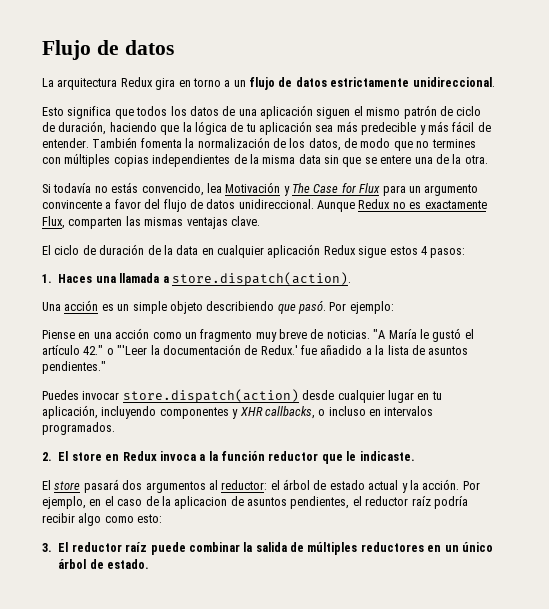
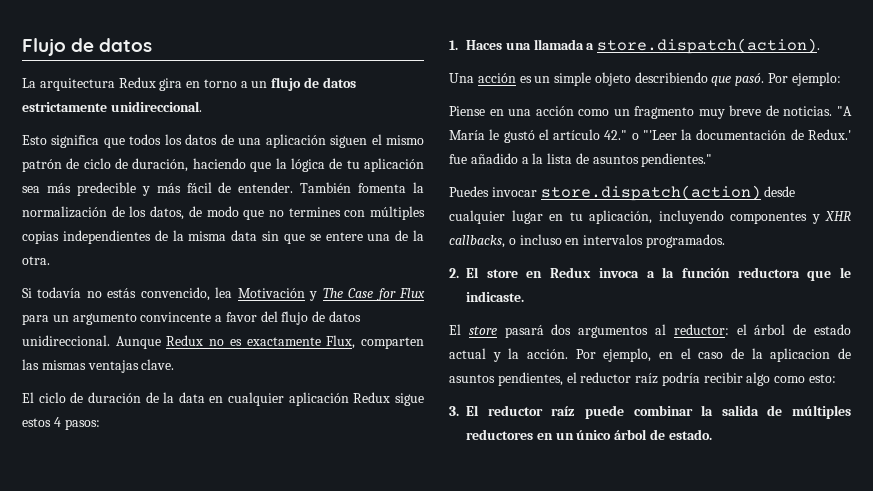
[268,451,319,461] reductor -> [737,267,800,278] reductora

